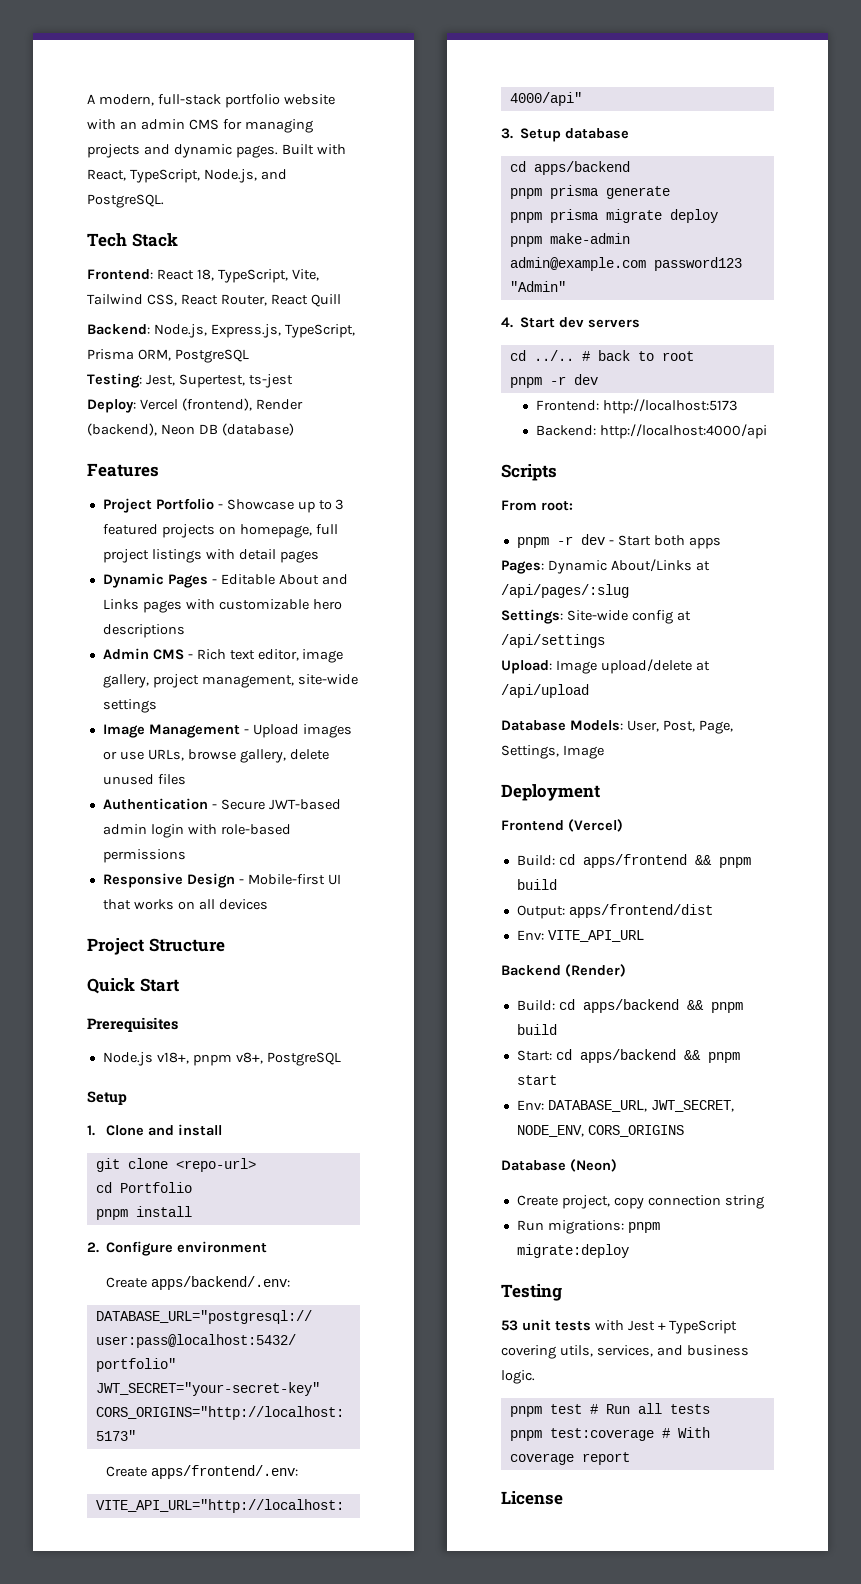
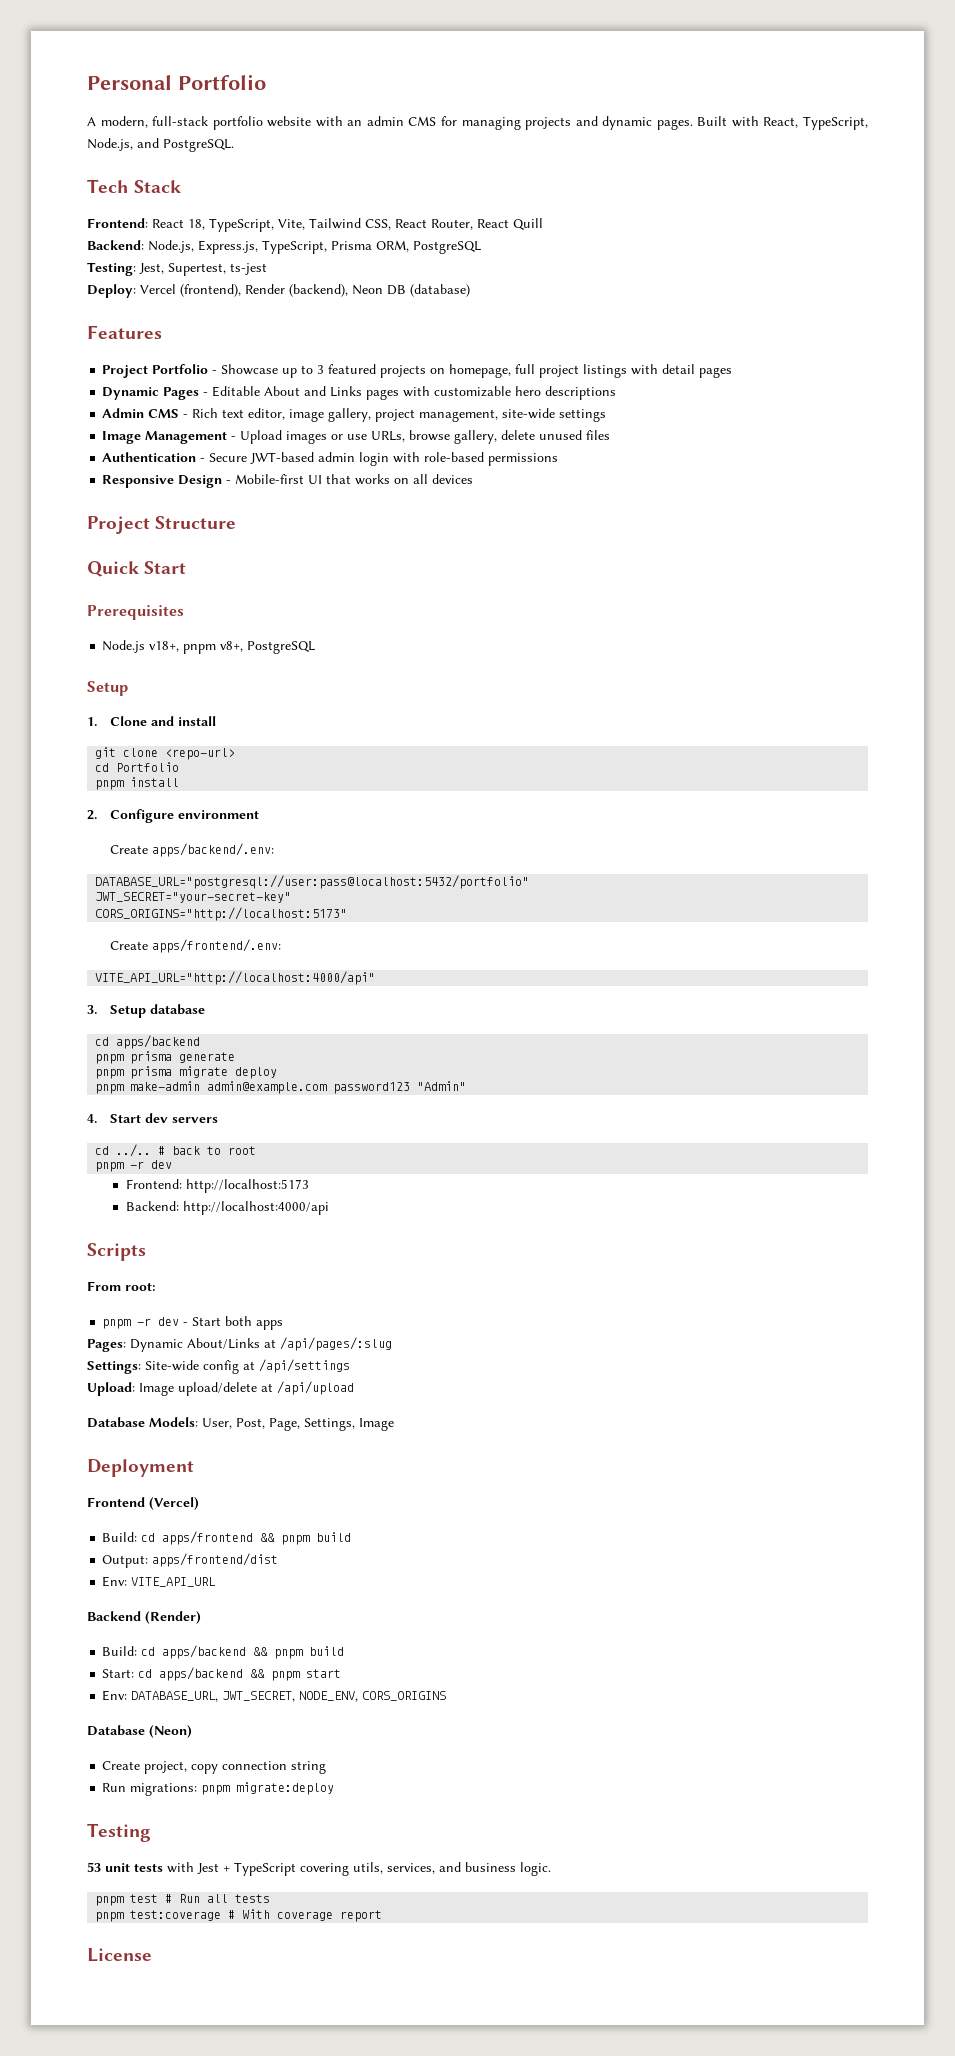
(87, 99) none -> [87,74,266,90] Personal Portfolio //

